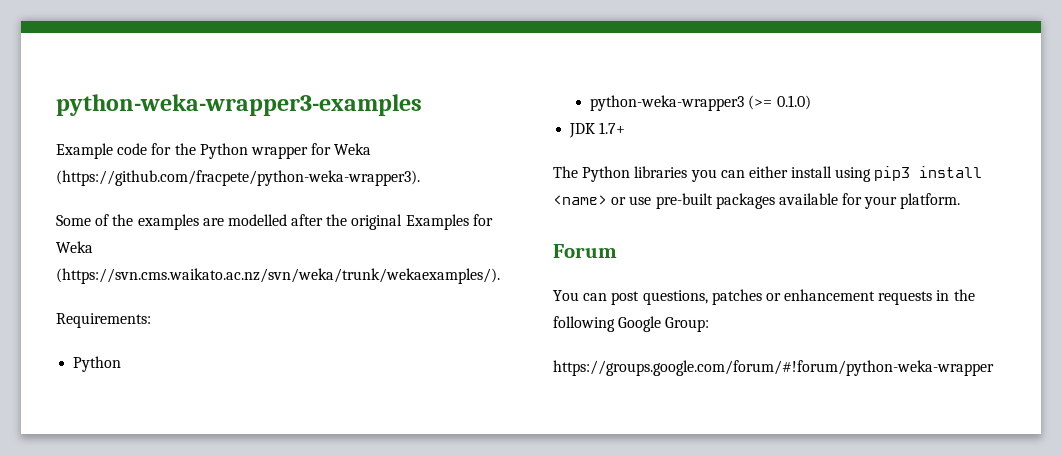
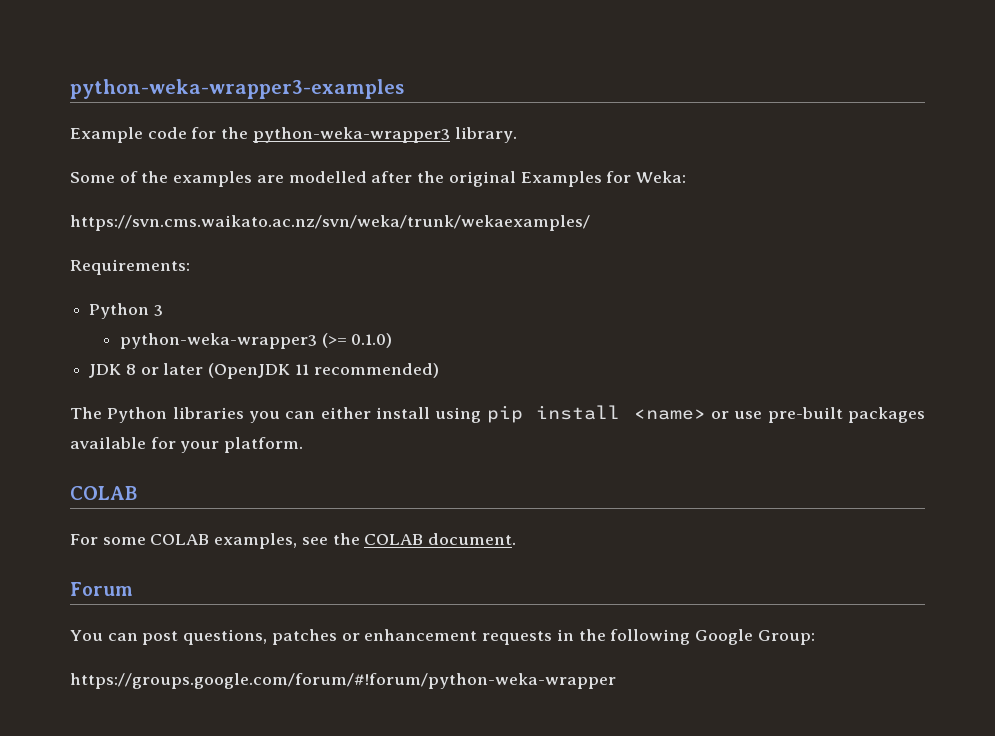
[199,143,372,159] [56,170,420,186] Python wrapper for Weka (https://github.com/fracpete/python-weka-wrapper3). -> [252,127,517,143] python-weka-wrapper3 library.
[56,241,93,253] [56,268,500,284] Weka (https://svn.cms.waikato.ac.nz/svn/weka/trunk/wekaexamples/). -> [635,171,686,183] [70,215,590,231] Weka: // https://svn.cms.waikato.ac.nz/svn/weka/trunk/wekaexamples/
(122, 364) none -> [153,305,163,316] 3
[599,122,626,134] 1.7+ -> [125,363,439,379] 8 or later (OpenJDK 11 recommended)
[874,166,911,181] pip3 -> [486,405,523,423] pip
(961, 201) none -> [70,486,137,500] [70,533,517,549] // COLAB // For some COLAB examples, see the COLAB document.

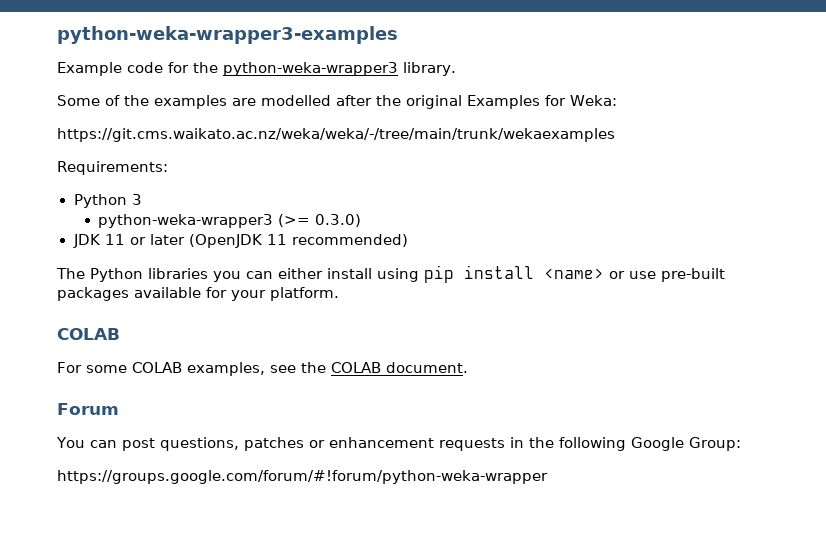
[70,215,590,231] https://svn.cms.waikato.ac.nz/svn/weka/trunk/wekaexamples/ -> [57,128,615,142] https://git.cms.waikato.ac.nz/weka/weka/-/tree/main/trunk/wekaexamples
[351,333,393,348] 0.1.0) -> [315,214,362,227] 0.3.0)
[125,364,136,375] 8 -> [104,234,125,245] 11

